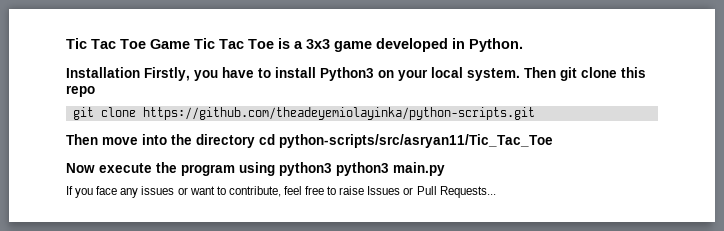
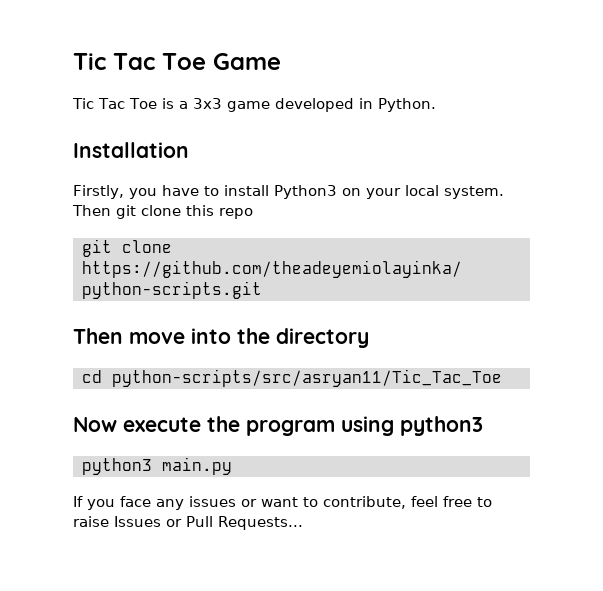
(190, 44) none -> (281, 61) //
(140, 72) none -> (189, 150) //
(255, 141) none -> (369, 338) //
(332, 169) none -> (483, 426) //

